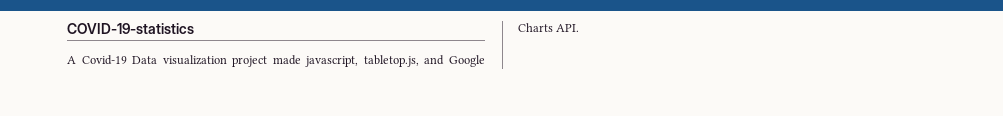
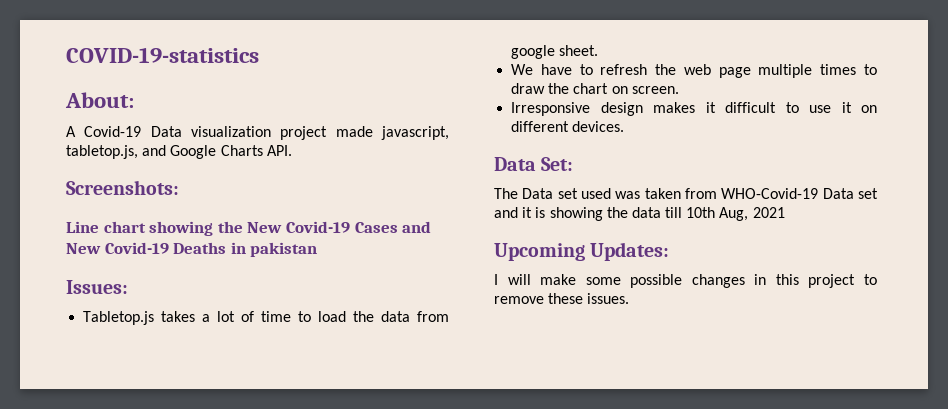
(194, 28) none -> [65,92,134,108] // About:
(580, 28) none -> [66,180,179,195] [66,221,432,236] [66,242,318,257] [66,280,128,294] [83,311,449,325] [511,45,599,59] [511,64,877,78] [511,83,679,94] [511,102,877,116] [511,121,625,132] [494,157,574,171] [494,188,878,199] [494,207,785,221] [494,242,670,261] [494,274,877,288] [494,293,630,304] // Screenshots: // Line chart showing the New Covid-19 Cases and New Covid-19 Deaths in pakistan // Issues: // Tabletop.js takes a lot of time to load the data from google sheet. // We have to refresh the web page multiple times to draw the chart on screen. // Irresponsive design makes it difficult to use it on different devices. // Data Set: // The Data set used was taken from WHO-Covid-19 Data set and it is showing the data till 10th Aug, 2021 // Upcoming Updates: // I will make some possible changes in this project to remove these issues.

